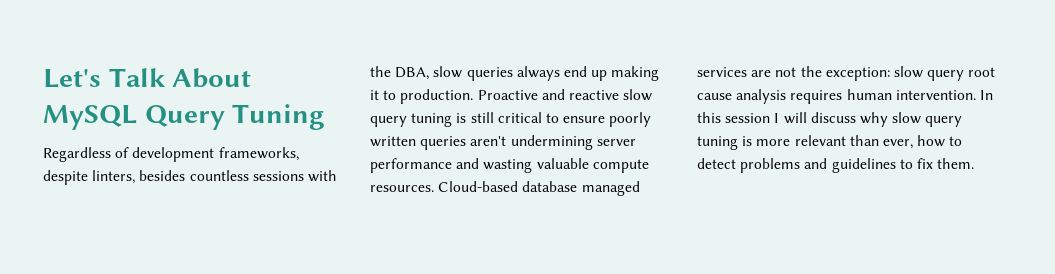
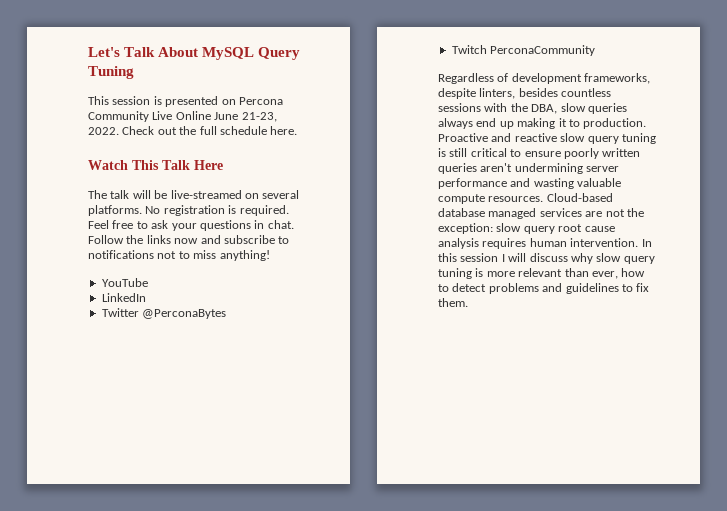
(326, 117) none -> [88,96,283,107] [88,111,277,122] [88,126,298,135] [88,160,223,170] [88,190,300,199] [88,205,289,216] [88,220,294,231] [88,235,290,244] [88,250,270,261] [101,278,148,287] [101,293,146,302] [101,308,227,319] [451,45,596,56] // This session is presented on Percona Community Live Online June 21-23, 2022. Check out the full schedule here. // Watch This Talk Here // The talk will be live-streamed on several platforms. No registration is required. Feel free to ask your questions in chat. Follow the links now and subscribe to notifications not to miss anything! // YouTube // LinkedIn // Twitter @PerconaBytes // Twitch PerconaCommunity

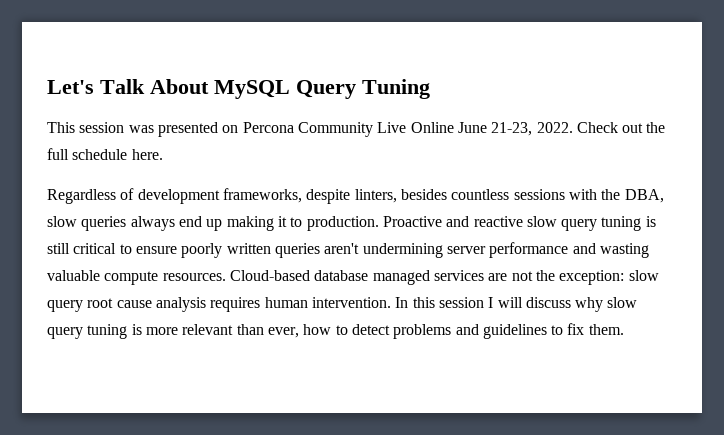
[153,96,162,105] is -> [128,125,154,133] was
[88,160,223,170] [88,190,300,199] [88,205,289,216] [88,220,294,231] [88,235,290,244] [88,250,270,261] [101,278,148,287] [101,293,146,302] [101,308,227,319] [451,45,596,56] // Watch This Talk Here // The talk will be live-streamed on several platforms. No registration is required. Feel free to ask your questions in chat. Follow the links now and subscribe to notifications not to miss anything! // YouTube // LinkedIn // Twitter @PerconaBytes // Twitch PerconaCommunity -> (163, 154) none

